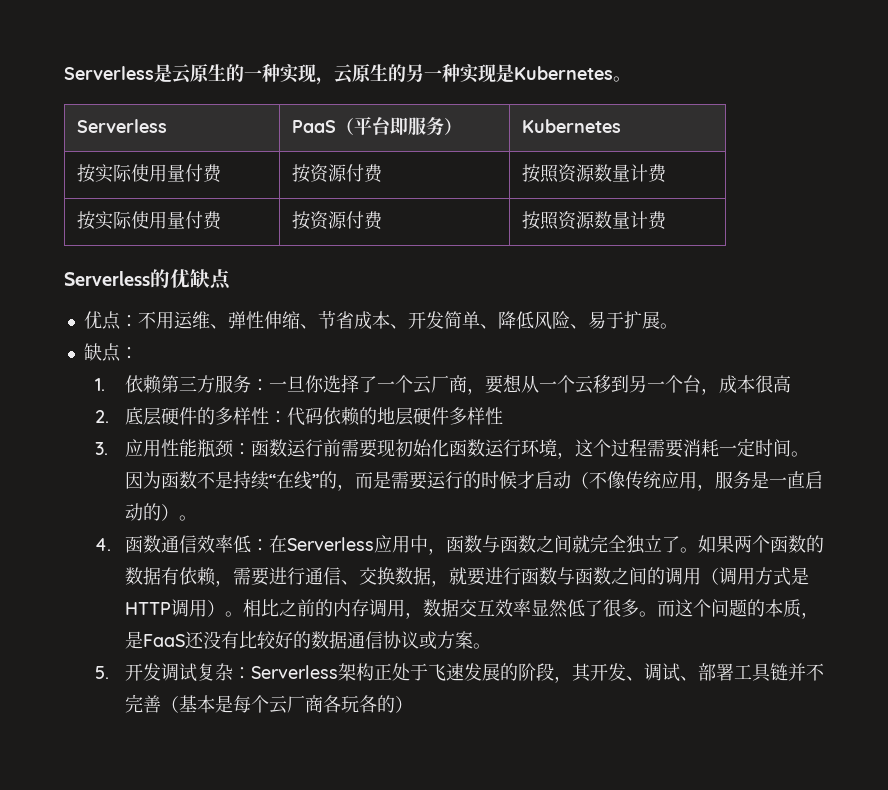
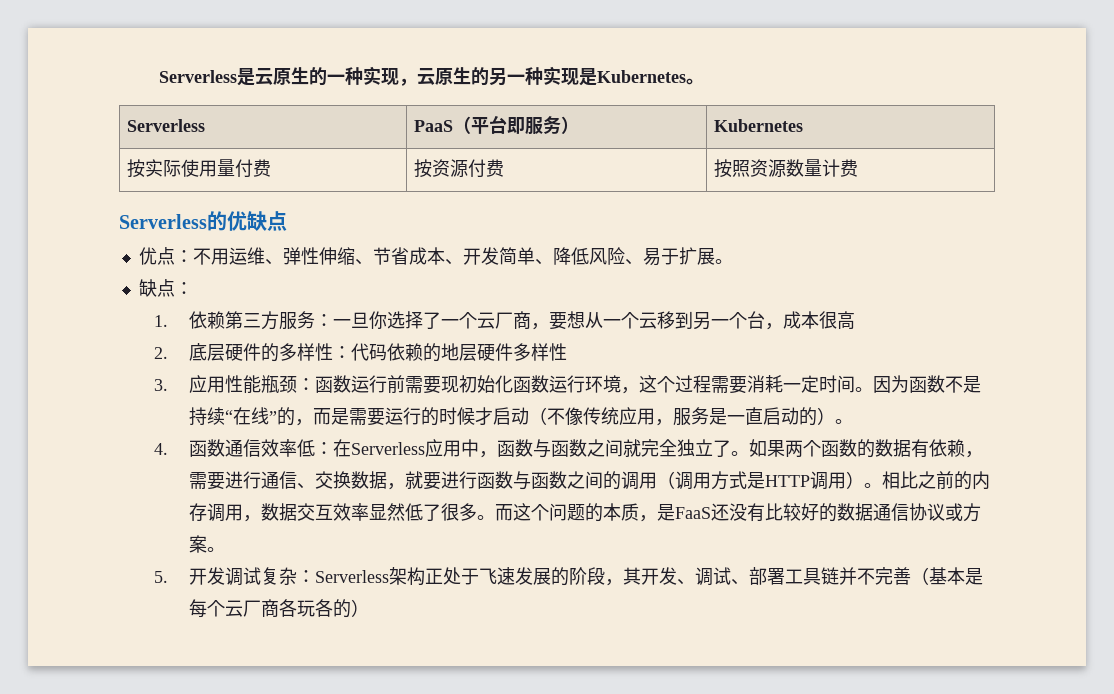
[77,211,223,230] [292,211,384,230] [522,211,668,230] // 按实际使用量付费 | 按资源付费 | 按照资源数量计费 -> (858, 168) none

